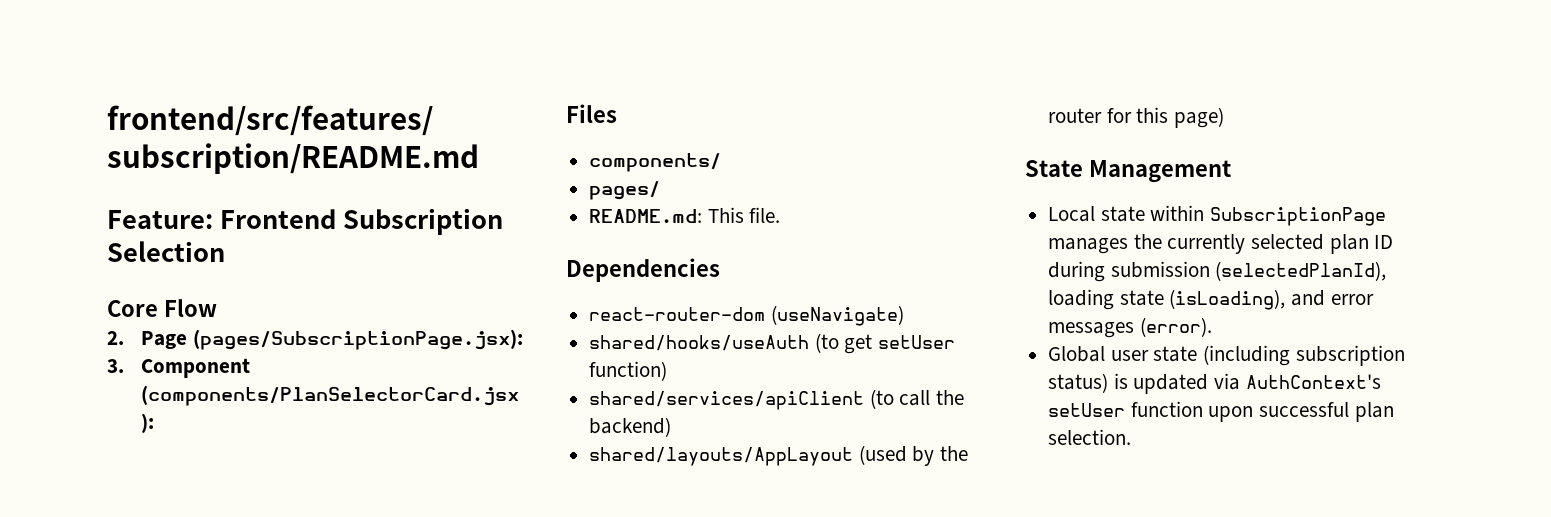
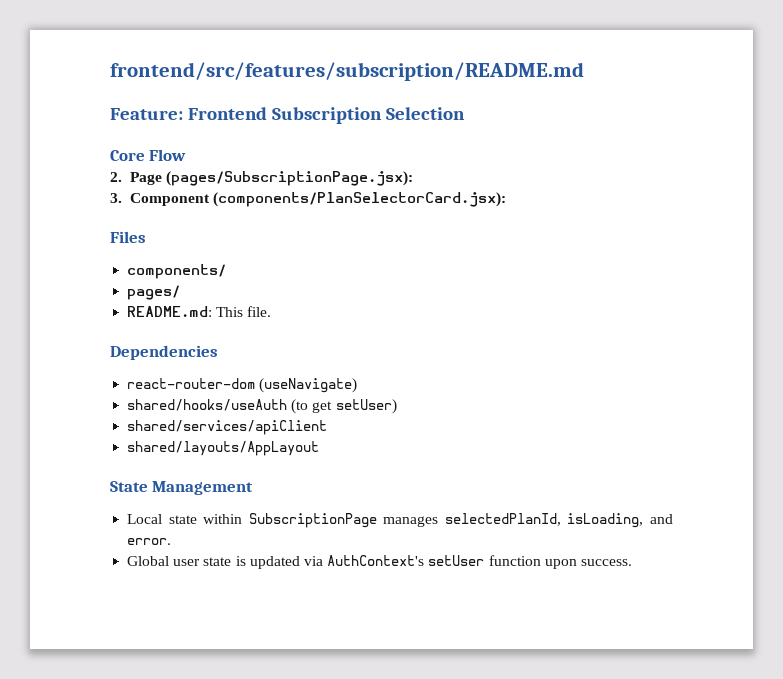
[878,335,956,349] [589,361,668,381] setUser function) -> [335,399,397,414] setUser)
[869,389,965,409] [589,417,672,437] [589,445,969,466] [1048,107,1225,128] (to call the backend) // shared/layouts/AppLayout (used by the router for this page) -> [127,441,320,456] // shared/layouts/AppLayout
[1133,234,1394,254] [1048,261,1387,282] [1048,289,1374,310] [1048,317,1212,338] the currently selected plan ID during submission (selectedPlanId), loading state (isLoading), and error messages (error). -> [444,513,673,528] [127,538,172,545] selectedPlanId, isLoading, and error.
[1203,345,1405,366] [1048,373,1109,393] (including subscription status) -> (232, 561) none
[1259,402,1394,422] [1048,429,1132,445] successful plan selection. -> [580,559,632,566] success.

